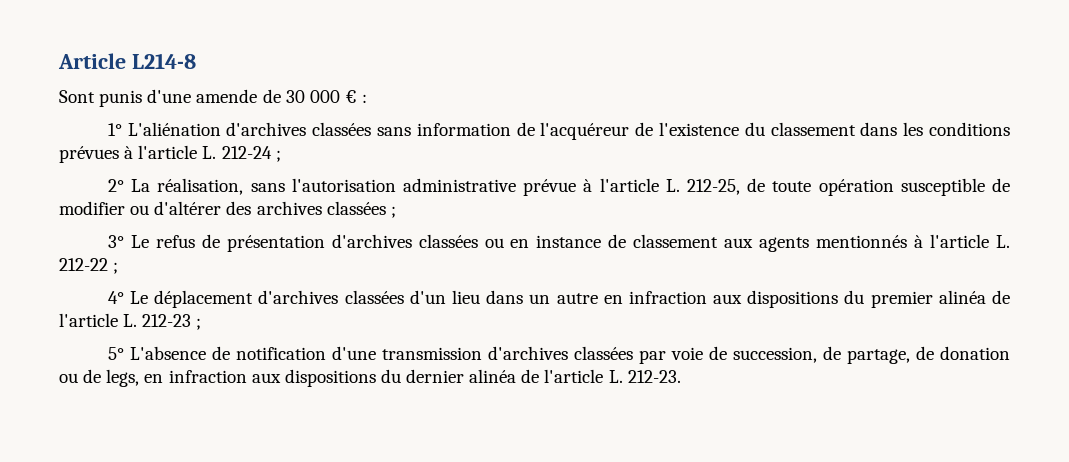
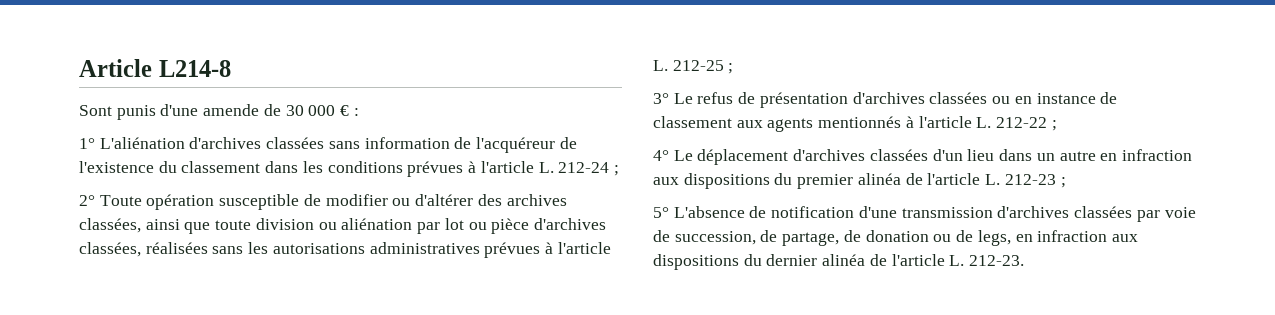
[131,178,812,196] La réalisation, sans l'autorisation administrative prévue à l'article L. 212-25, de toute -> [99,195,142,206] Toute
[326,201,386,215] classées -> [79,218,606,234] [79,242,611,258] [653,60,724,71] classées, ainsi que toute division ou aliénation par lot ou pièce d'archives classées, réalisées sans les autorisations administratives prévues à l'article L. 212-25

